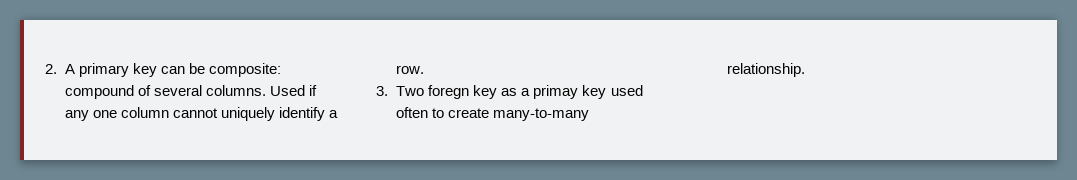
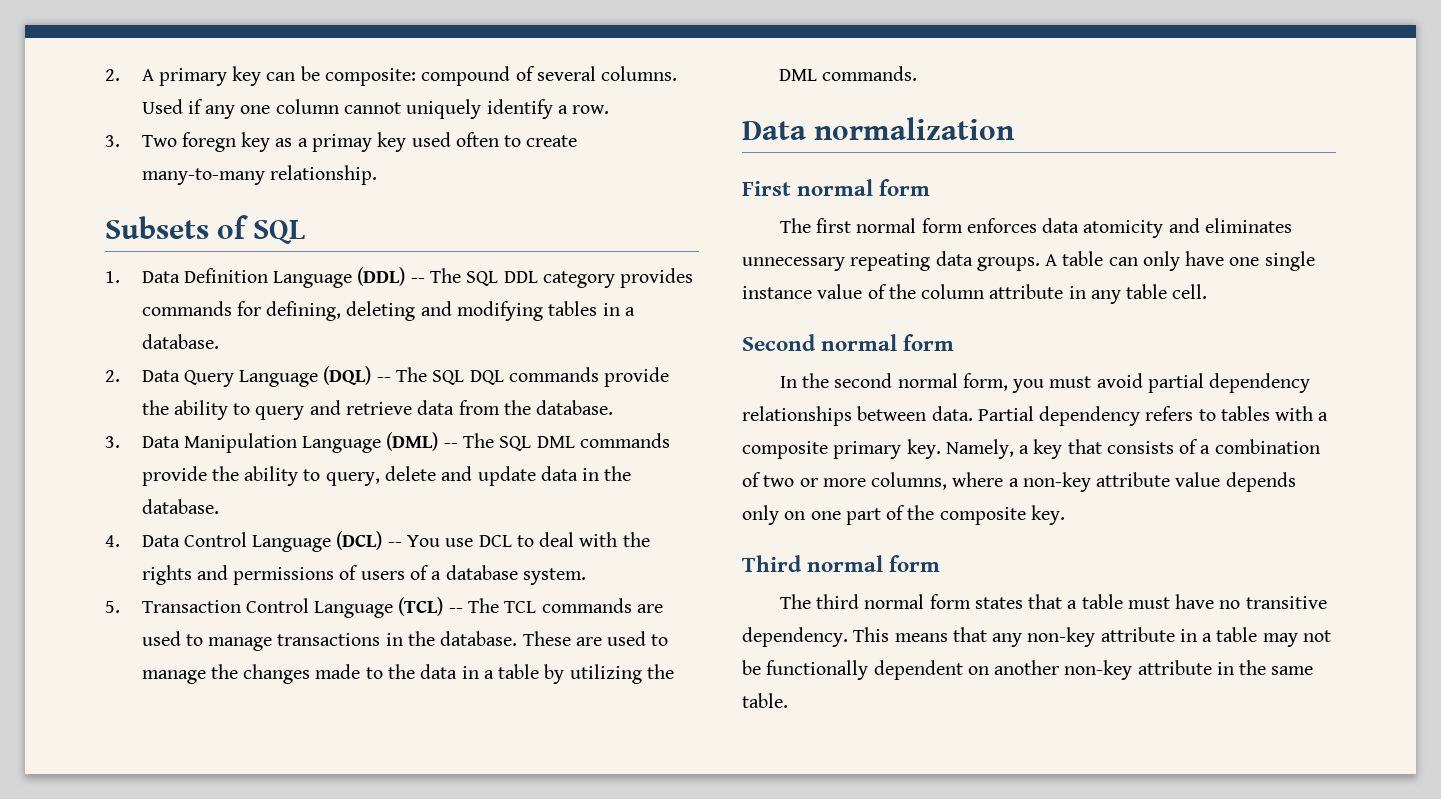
(806, 70) none -> [105,215,306,244] [105,267,694,288] [141,301,635,321] [141,334,219,349] [105,366,670,387] [141,400,614,420] [105,432,670,453] [141,466,632,486] [141,499,219,514] [105,531,650,552] [141,565,586,585] [105,597,663,618] [141,631,669,651] [141,664,674,684] [778,66,917,81] [742,117,1016,140] [742,179,931,196] [779,218,1292,238] [742,251,1315,271] [742,284,1208,304] [742,334,955,351] [779,373,1311,393] [742,406,1329,426] [742,439,1320,459] [742,472,1296,492] [742,505,1065,525] [742,555,941,572] [779,594,1327,609] [742,627,1331,647] [742,660,1314,680] [742,693,788,708] // Subsets of SQL // 1. Data Definition Language (DDL) -- The SQL DDL category provides commands for defining, deleting and modifying tables in a database. // 2. Data Query Language (DQL) -- The SQL DQL commands provide the ability to query and retrieve data from the database. // 3. Data Manipulation Language (DML) -- The SQL DML commands provide the ability to query, delete and update data in the database. // 4. Data Control Language (DCL) -- You use DCL to deal with the rights and permissions of users of a database system. // 5. Transaction Control Language (TCL) -- The TCL commands are used to manage transactions in the database. These are used to manage the changes made to the data in a table by utilizing the DML commands. // Data normalization // First normal form // The first normal form enforces data atomicity and eliminates unnecessary repeating data groups. A table can only have one single instance value of the column attribute in any table cell. // Second normal form // In the second normal form, you must avoid partial dependency relationships between data. Partial dependency refers to tables with a composite primary key. Namely, a key that consists of a combination of two or more columns, where a non-key attribute value depends only on one part of the composite key. // Third normal form // The third normal form states that a table must have no transitive dependency. This means that any non-key attribute in a table may not be functionally dependent on another non-key attribute in the same table.

